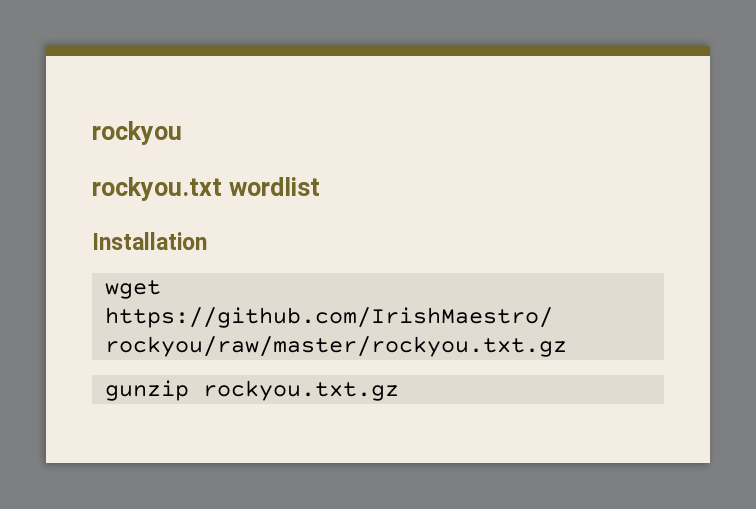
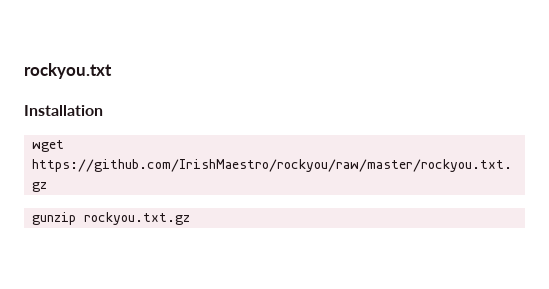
[92,121,182,145] rockyou // -> (24, 71) none
[228,177,320,196] wordlist -> (112, 71) none

